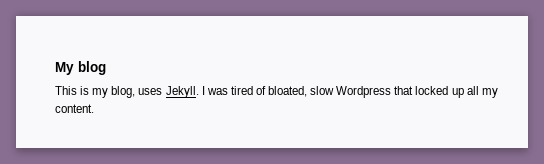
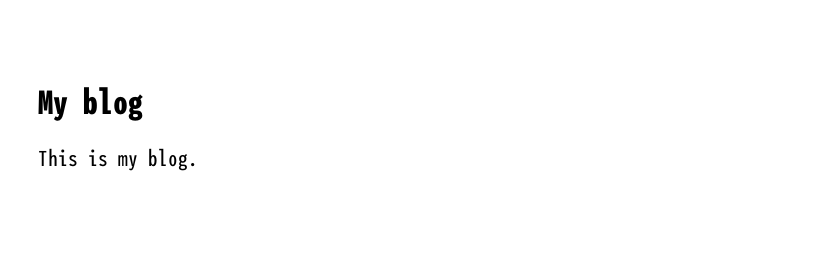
[111,86,498,98] [55,104,94,113] blog, uses Jekyll. I was tired of bloated, slow Wordpress that locked up all my content. -> [148,148,198,171] blog.

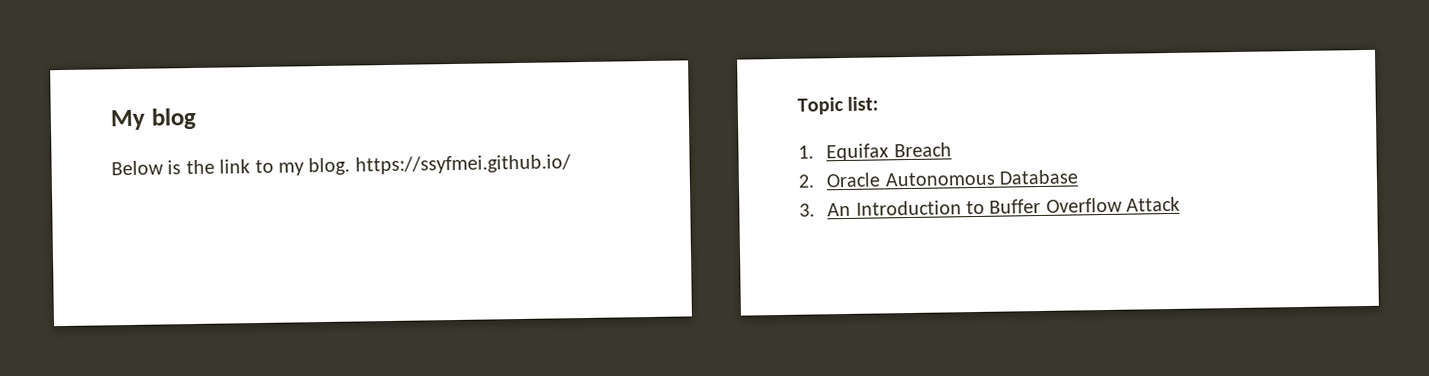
[38,148,198,171] This is my blog. -> [111,154,571,176] [797,96,880,115] [798,142,952,162] [798,169,1078,188] [799,196,1181,217] Below is the link to my blog. https://ssyfmei.github.io/ // Topic list: // 1. Equifax Breach // 2. Oracle Autonomous Database // 3. An Introduction to Buffer Overflow Attack

